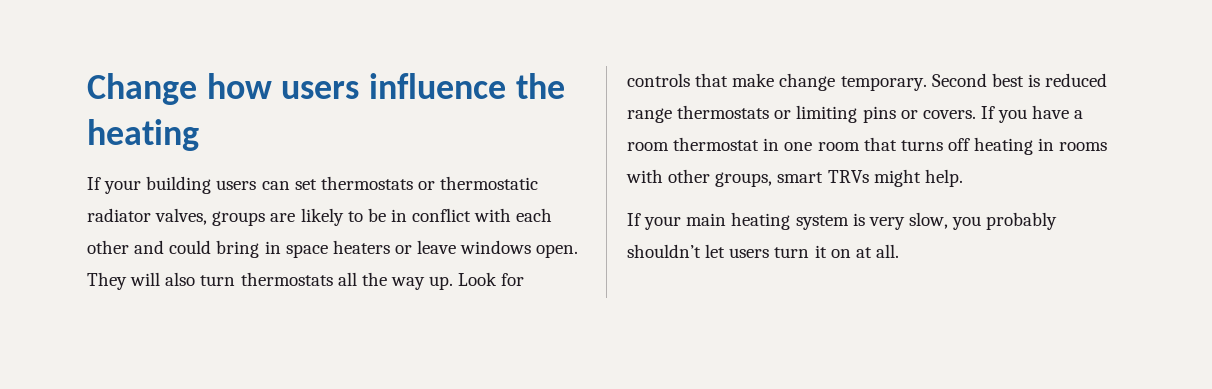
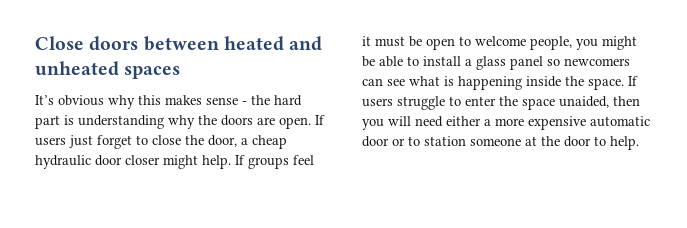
[87,73,565,105] [87,119,199,151] [87,176,539,194] [87,208,553,226] [87,240,579,258] [87,272,525,290] [627,73,1108,91] [627,105,1084,123] [627,137,1108,155] [626,169,963,187] [627,212,1058,230] [627,244,899,258] Change how users influence the heating // If your building users can set thermostats or thermostatic radiator valves, groups are likely to be in conflict with each other and could bring in space heaters or leave windows open. They will also turn thermostats all the way up. Look for controls that make change temporary. Second best is reduced range thermostats or limiting pins or covers. If you have a room thermostat in one room that turns off heating in rooms with other groups, smart TRVs might help. // If your main heating system is very slow, you probably shouldn’t let users turn it on at all. -> [35,36,323,51] [35,61,181,79] [35,95,302,109] [35,115,325,129] [35,135,287,149] [35,155,314,169] [362,36,637,50] [362,56,630,70] [362,76,638,90] [362,96,640,110] [362,116,650,130] [362,136,639,150] Close doors between heated and unheated spaces // It’s obvious why this makes sense - the hard part is understanding why the doors are open. If users just forget to close the door, a cheap hydraulic door closer might help. If groups feel it must be open to welcome people, you might be able to install a glass panel so newcomers can see what is happening inside the space. If users struggle to enter the space unaided, then you will need either a more expensive automatic door or to station someone at the door to help.

